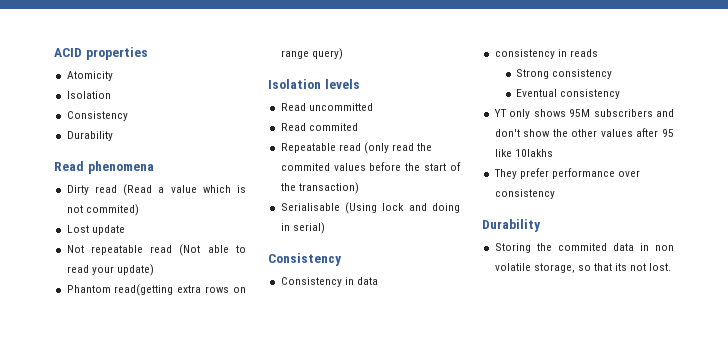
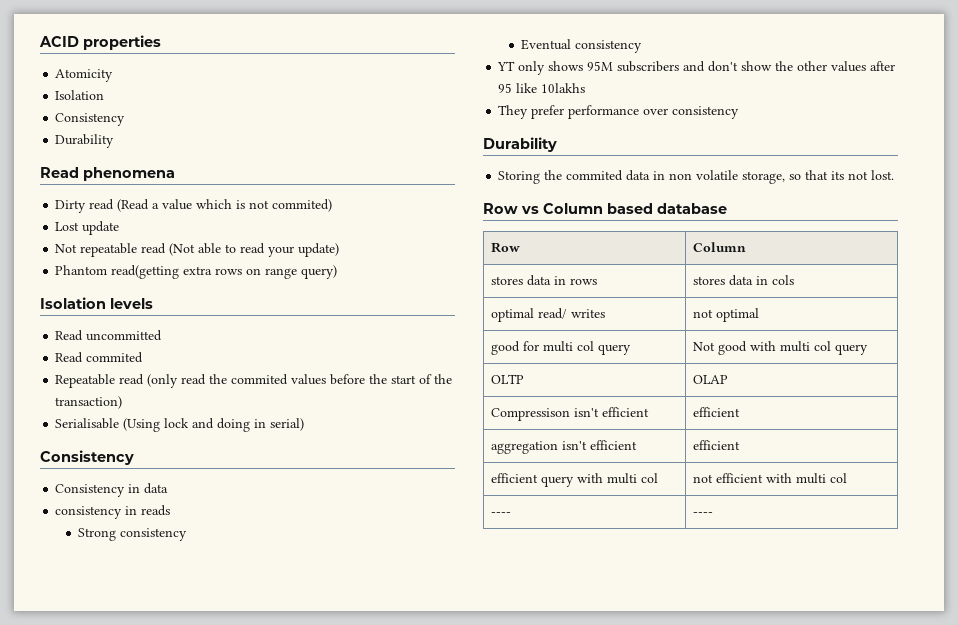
(672, 267) none -> [483,203,727,214] [490,242,520,253] [692,242,746,252] [490,275,597,286] [692,275,794,286] [490,308,605,322] [692,308,759,322] [490,341,631,355] [692,341,868,355] [490,374,524,384] [692,375,728,384] [490,407,649,421] [692,407,740,417] [490,440,637,454] [692,440,740,450] [490,473,658,487] [692,473,847,484] [490,512,511,516] [692,512,713,516] // Row vs Column based database // Row | Column // stores data in rows | stores data in cols // optimal read/ writes | not optimal // good for multi col query | Not good with multi col query // OLTP | OLAP // Compressison isn't efficient | efficient // aggregation isn't efficient | efficient // efficient query with multi col | not efficient with multi col // ---- | ----

